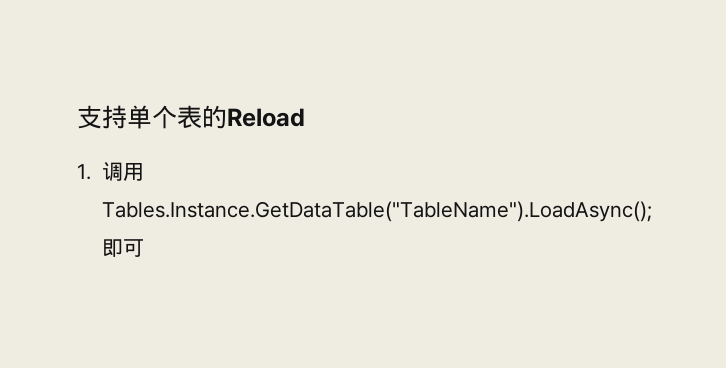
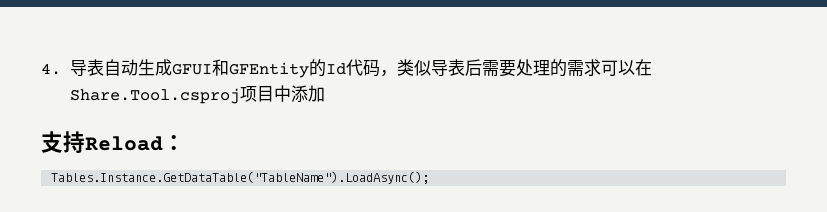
[77,105,305,129] [77,162,144,181] [101,201,652,222] [101,239,144,257] 支持单个表的Reload // 1.调用Tables.Instance.GetDataTable("TableName").LoadAsync();即可 -> [41,59,652,78] [69,85,325,104] [41,131,185,153] [51,171,430,184] 4.导表自动生成GFUI和GFEntity的Id代码，类似导表后需要处理的需求可以在Share.Tool.csproj项目中添加 // 支持Reload： // Tables.Instance.GetDataTable("TableName").LoadAsync();

